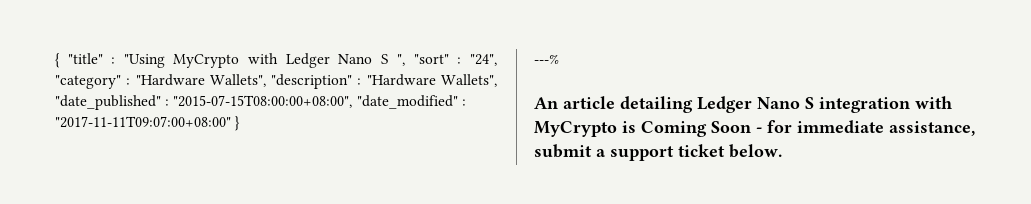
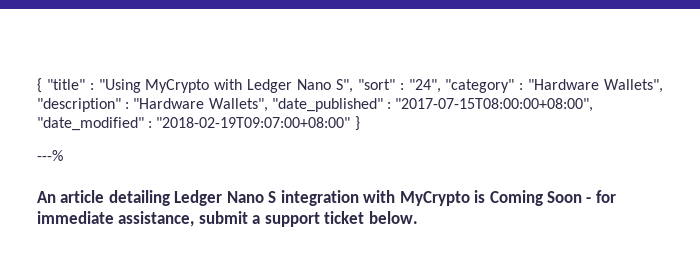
[380,54,406,66] S ", -> [335,79,353,93] S",
[173,95,353,108] "2015-07-15T08:00:00+08:00", -> [395,98,594,112] "2017-07-15T08:00:00+08:00",
[55,116,231,128] "2017-11-11T09:07:00+08:00" -> [156,117,351,128] "2018-02-19T09:07:00+08:00"

